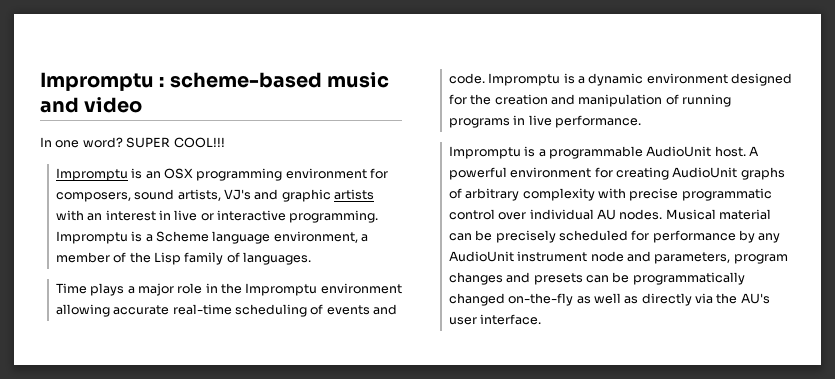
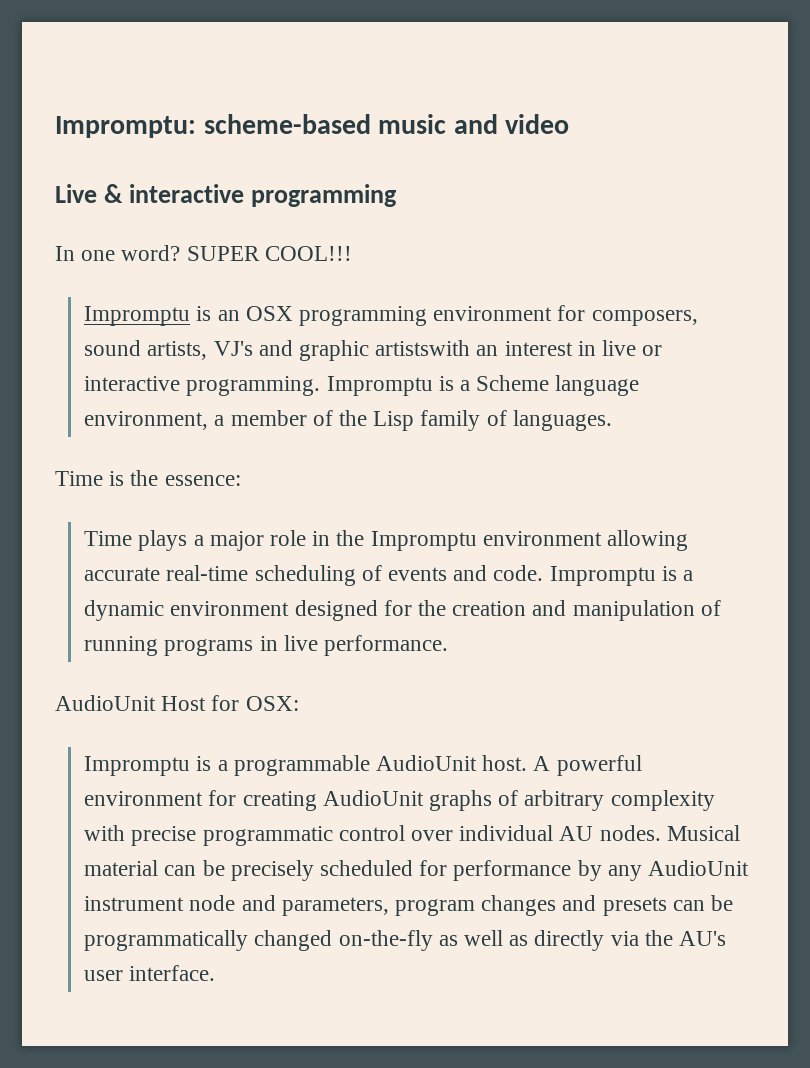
[40,72,165,91] Impromptu : -> [55,116,196,138] Impromptu:
(143, 105) none -> [55,184,397,207] // Live & interactive programming
[334,189,375,200] [55,210,84,221] artists with -> [375,340,471,356] artistswith
(312, 258) none -> [55,470,241,486] // Time is the essence:
(641, 121) none -> [55,695,299,711] // AudioUnit Host for OSX:

